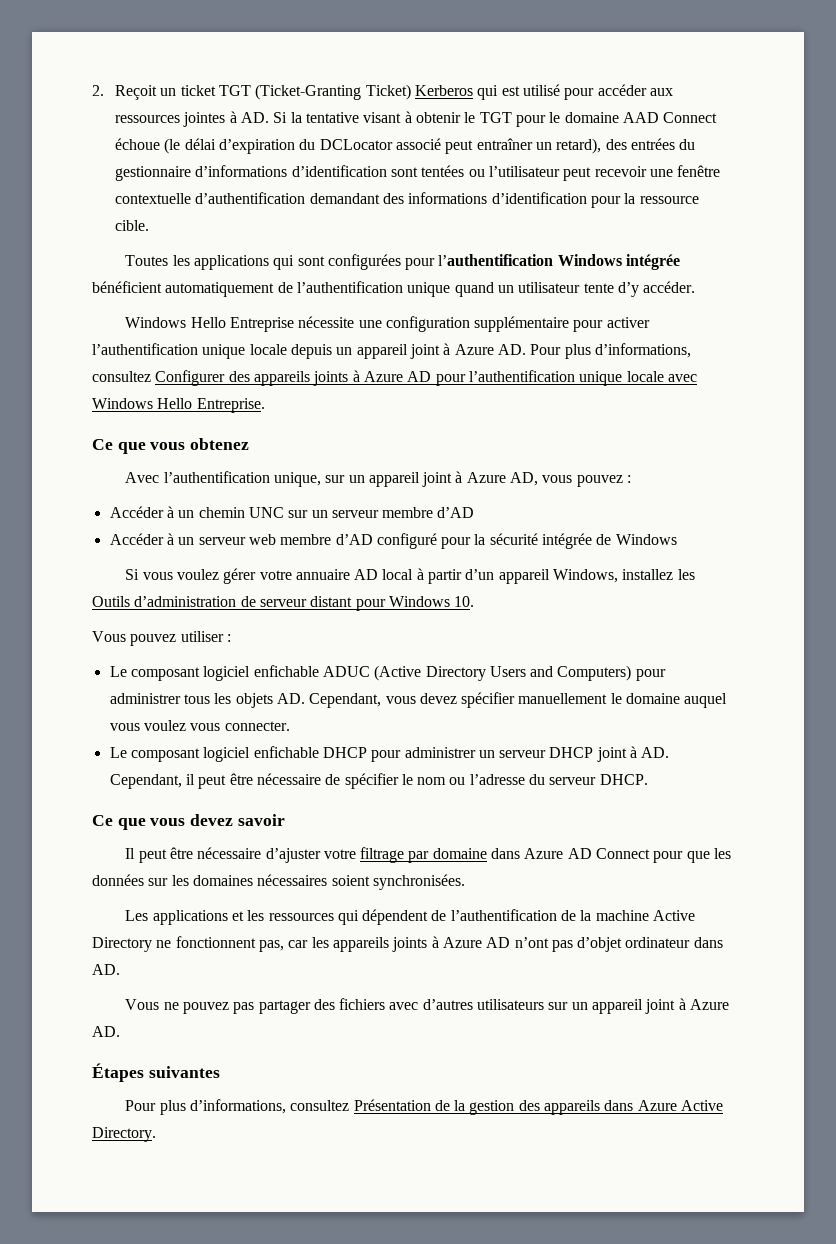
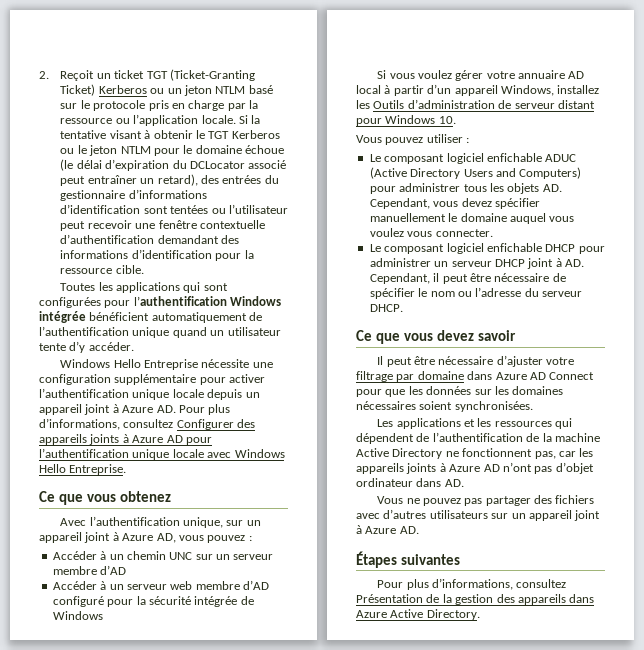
[477,84,673,100] [115,111,270,127] qui est utilisé pour accéder aux ressources jointes à AD. -> [150,85,273,96] [60,100,259,111] [60,114,236,126] ou un jeton NTLM basé sur le protocole pris en charge par la ressource ou l’application locale.
(512, 117) none -> [231,130,280,139] [60,145,151,156] Kerberos ou le jeton NTLM
[622,112,718,123] AAD Connect -> (242, 149) none

